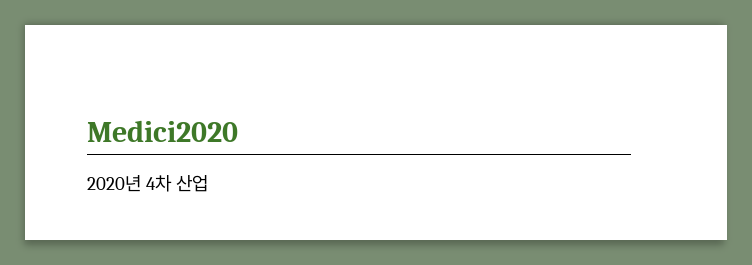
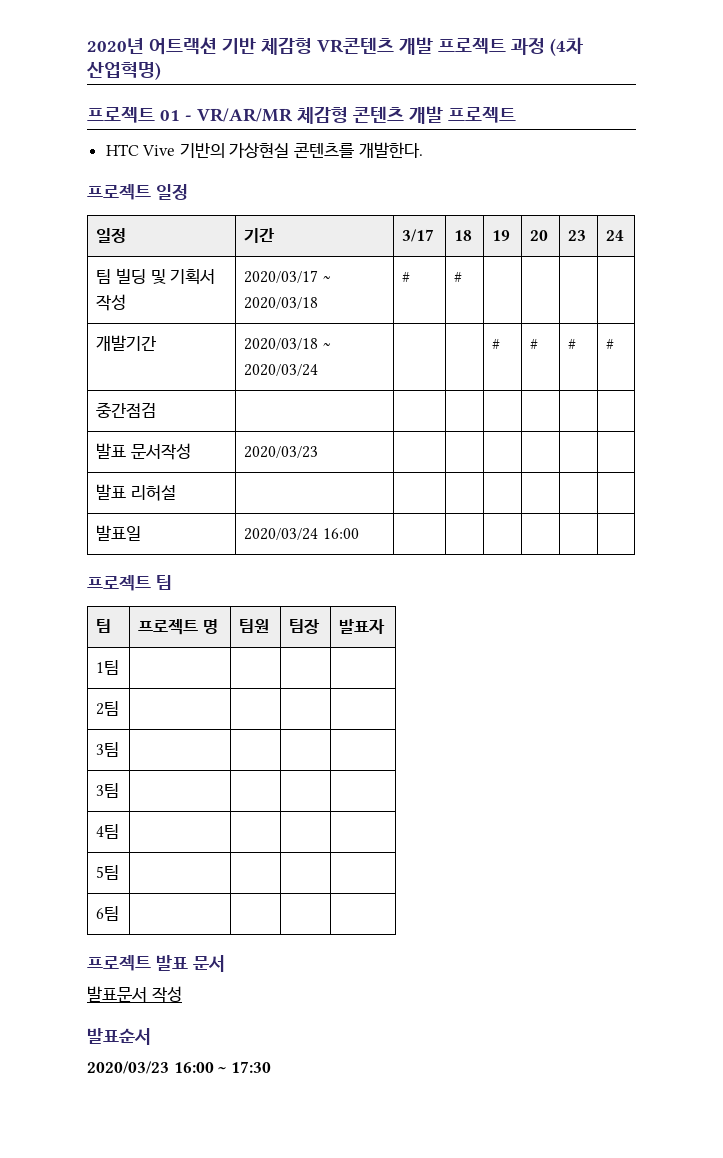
[87,120,238,142] [87,175,209,192] Medici2020 // 2020년 4차 산업 -> [87,37,583,56] [86,62,161,80] [87,106,516,124] [105,142,423,158] [87,184,188,200] [96,228,127,243] [244,228,276,243] [402,229,435,242] [454,230,473,241] [492,230,511,241] [530,230,549,241] [568,230,587,241] [606,230,625,241] [96,268,216,285] [96,294,127,311] [244,270,332,283] [244,297,319,309] [402,271,411,282] [454,271,463,282] [96,335,157,351] [244,338,332,350] [244,364,319,376] [492,338,501,349] [530,338,539,349] [568,338,577,349] [606,338,615,349] [96,402,157,418] [96,443,192,460] [244,446,319,458] [96,484,177,501] [96,525,142,541] [244,528,360,540] [87,575,172,591] [96,619,112,633] [138,619,219,635] [239,619,270,633] [289,619,321,634] [339,619,386,634] [96,660,120,675] [96,701,120,716] [96,742,120,757] [96,783,120,798] [96,824,120,839] [96,865,120,880] [96,906,120,921] [87,955,225,972] [87,986,182,1003] [87,1028,151,1045] [87,1061,271,1074] 2020년 어트랙션 기반 체감형 VR콘텐츠 개발 프로젝트 과정 (4차 산업혁명) // 프로젝트 01 - VR/AR/MR 체감형 콘텐츠 개발 프로젝트 // HTC Vive 기반의 가상현실 콘텐츠를 개발한다. // 프로젝트 일정 // 일정 | 기간 | 3/17 | 18 | 19 | 20 | 23 | 24 // 팀 빌딩 및 기획서 작성 | 2020/03/17 ~ 2020/03/18 | # | # | | | | // 개발기간 | 2020/03/18 ~ 2020/03/24 | | | # | # | # | # // 중간점검 | | | | | | | // 발표 문서작성 | 2020/03/23 | | | | | | // 발표 리허설 | | | | | | | // 발표일 | 2020/03/24 16:00 | | | | | | // 프로젝트 팀 // 팀 | 프로젝트 명 | 팀원 | 팀장 | 발표자 // 1팀 | | | | // 2팀 | | | | // 3팀 | | | | // 3팀 | | | | // 4팀 | | | | // 5팀 | | | | // 6팀 | | | | // 프로젝트 발표 문서 // 발표문서 작성 // 발표순서 // 2020/03/23 16:00 ~ 17:30

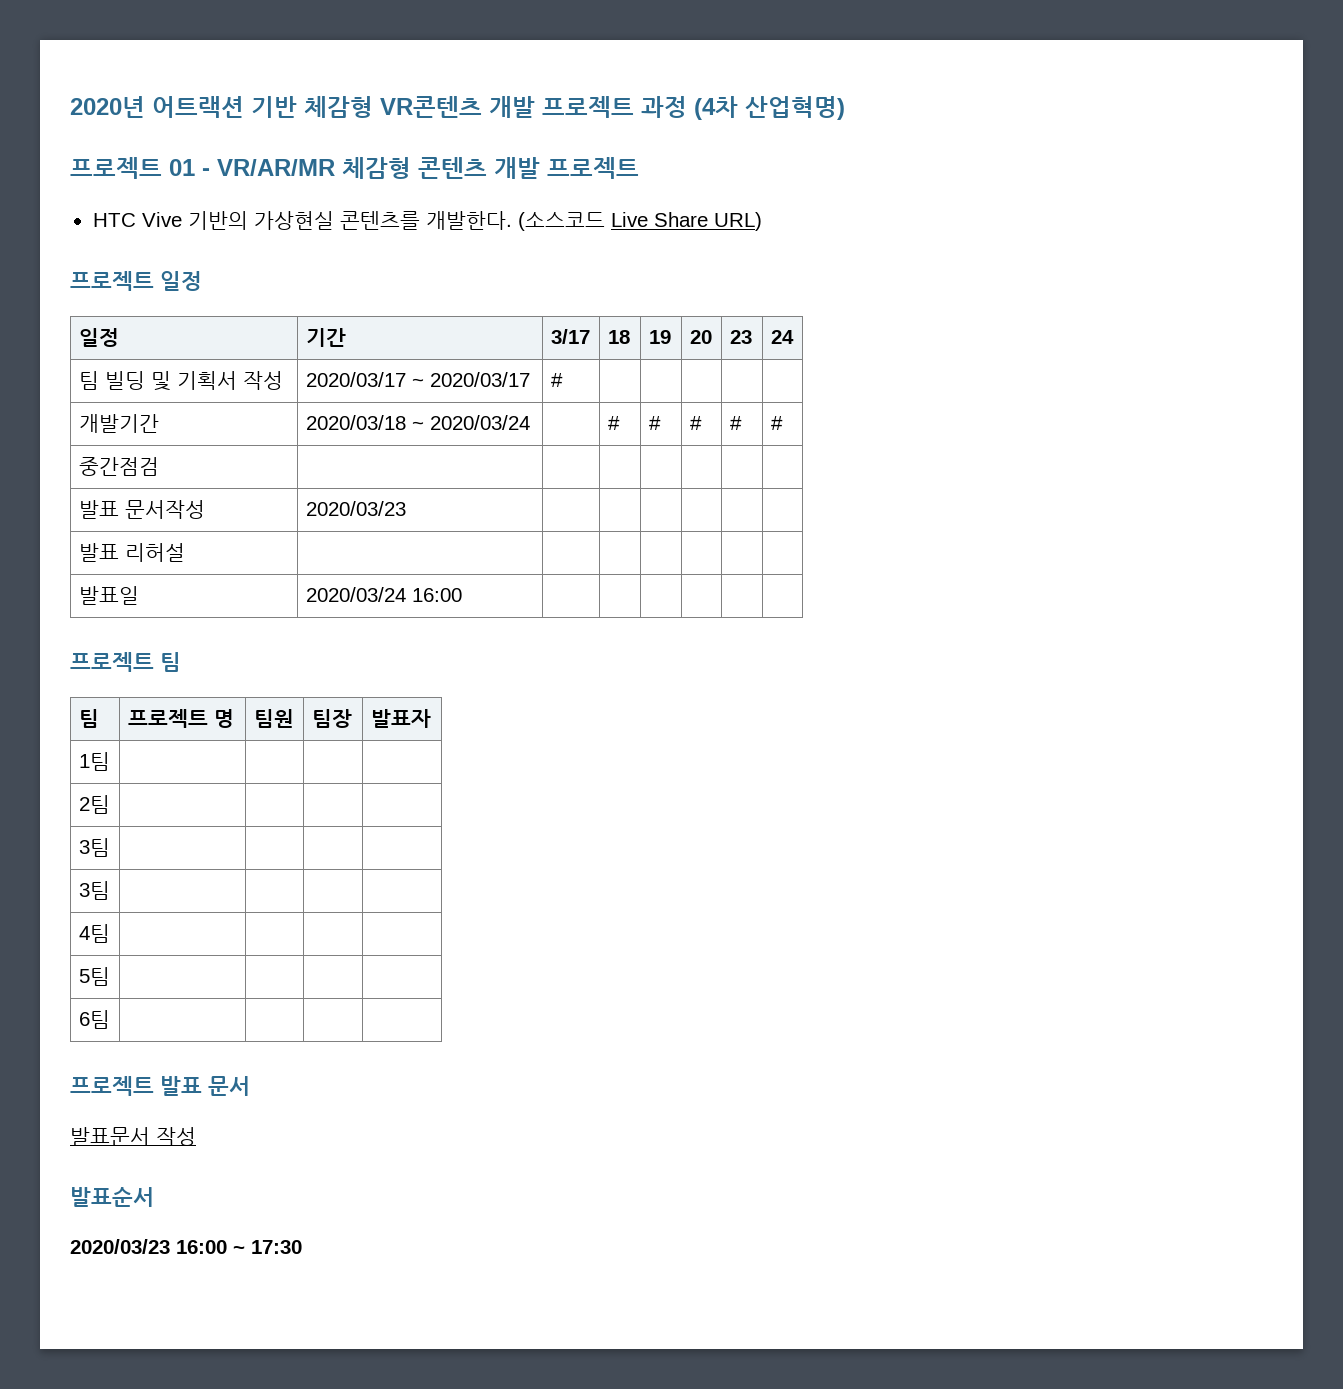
(423, 150) none -> [517,212,762,231] (소스코드 Live Share URL)
[244,297,319,309] [402,271,411,282] [454,271,463,282] 2020/03/18 | # | # -> [429,372,530,387] [550,373,563,387] 2020/03/17 | # |
(319, 370) none -> [607,416,620,430] #

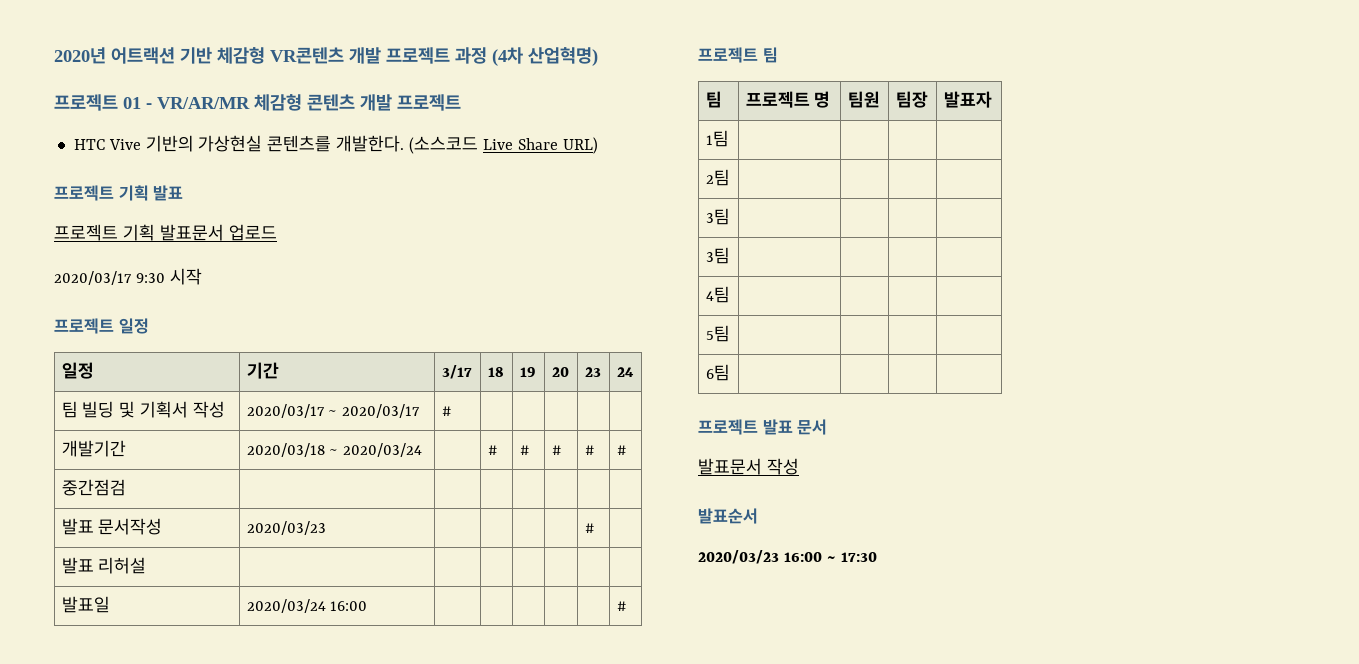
(762, 221) none -> [54,185,184,201] [54,224,277,241] [54,268,202,285] // 프로젝트 기획 발표 // 프로젝트 기획 발표문서 업로드 // 2020/03/17 9:30 시작
(406, 508) none -> [584,523,594,533] #
(462, 595) none -> [616,601,626,611] #

